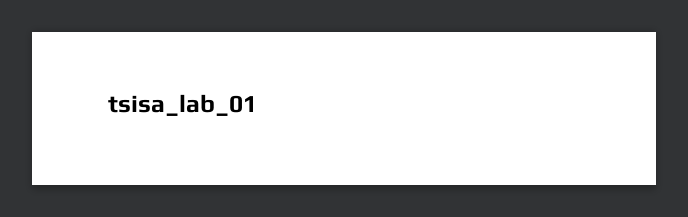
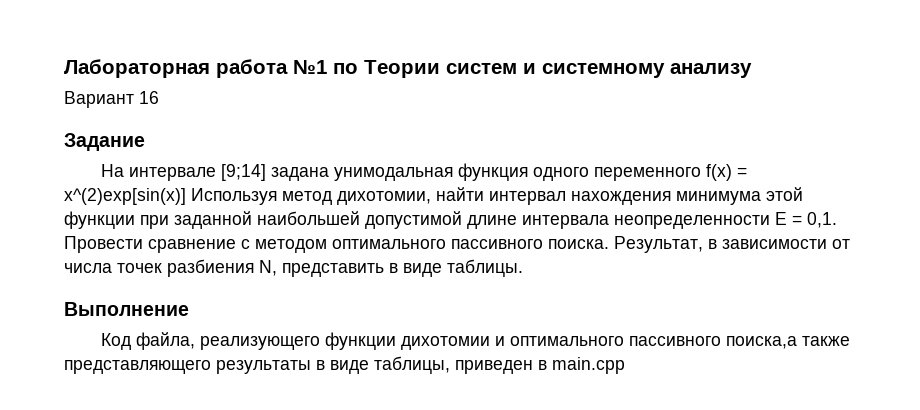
[108,94,257,116] tsisa_lab_01 -> [64,59,752,78] [64,91,159,108] [64,133,145,151] [101,163,748,181] [64,187,803,205] [64,211,837,229] [64,236,850,253] [64,259,523,277] [64,302,189,316] [101,332,851,350] [64,356,625,374] Лабораторная работа №1 по Теории систем и системному анализу // Вариант 16 // Задание // На интервале [9;14] задана унимодальная функция одного переменного f(x) = x^(2)exp[sin(x)] Используя метод дихотомии, найти интервал нахождения минимума этой функции при заданной наибольшей допустимой длине интервала неопределенности Е = 0,1. Провести сравнение с методом оптимального пассивного поиска. Результат, в зависимости от числа точек разбиения N, представить в виде таблицы. // Выполнение // Код файла, реализующего функции дихотомии и оптимального пассивного поиска,а также представляющего результаты в виде таблицы, приведен в main.cpp

